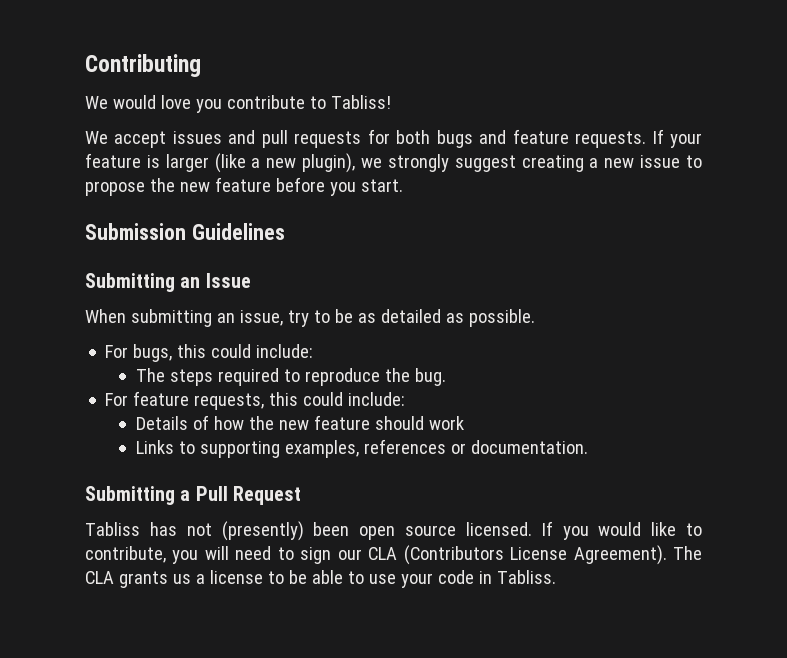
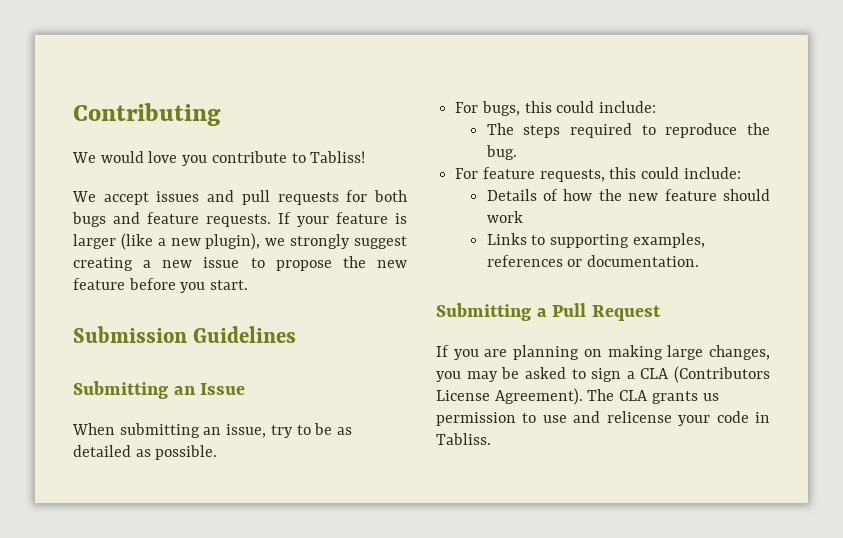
[85,521,702,541] [85,546,272,564] Tabliss has not (presently) been open source licensed. If you would like to contribute, you will need -> [436,345,770,360] [436,367,566,382] If you are planning on making large changes, you may be asked
[337,549,362,560] our -> [626,371,635,379] a
[195,570,396,584] a license to be able to use -> [436,411,672,426] permission to use and relicense

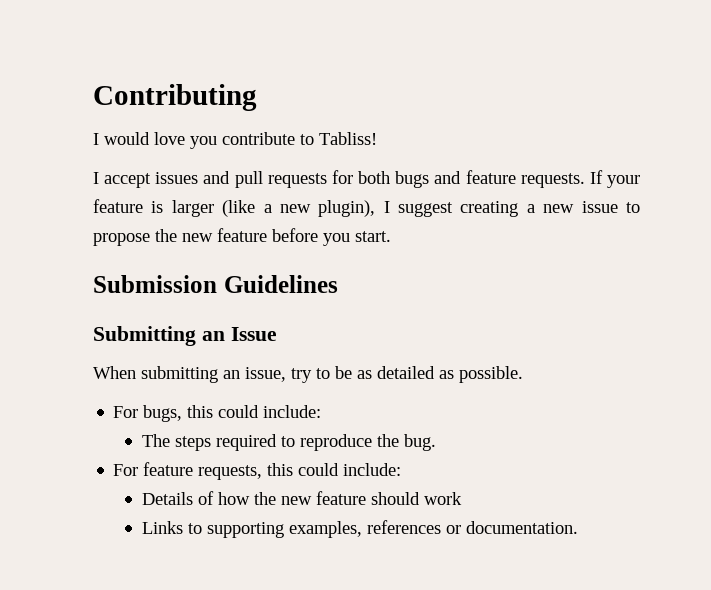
[72,152,96,163] We -> [93,133,99,145] I
[72,191,96,202] We -> [93,172,99,184] I
[265,234,351,249] we strongly -> [383,201,390,213] I
[436,303,661,321] [436,345,770,360] [436,366,770,383] [436,388,719,405] [436,411,770,426] [436,433,491,445] // Submitting a Pull Request // If you are planning on making large changes, you may be asked to sign a CLA (Contributors License Agreement). The CLA grants us permission to use and relicense your code in Tabliss. -> (578, 527) none

